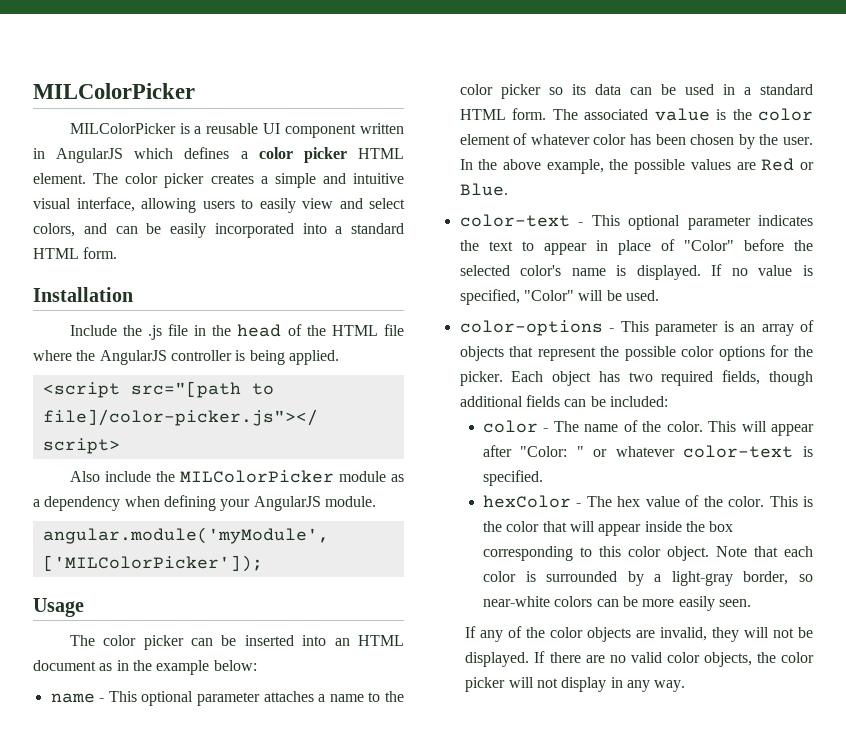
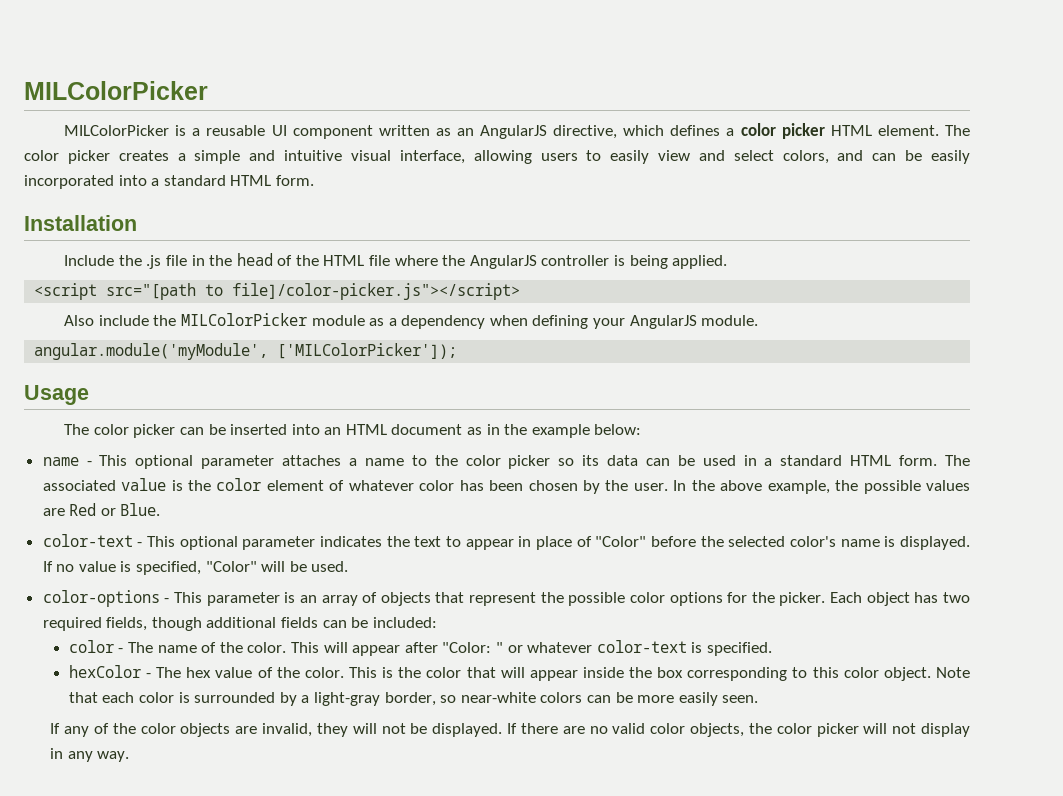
[33,148,124,163] in AngularJS -> [435,125,618,139] as an AngularJS directive,

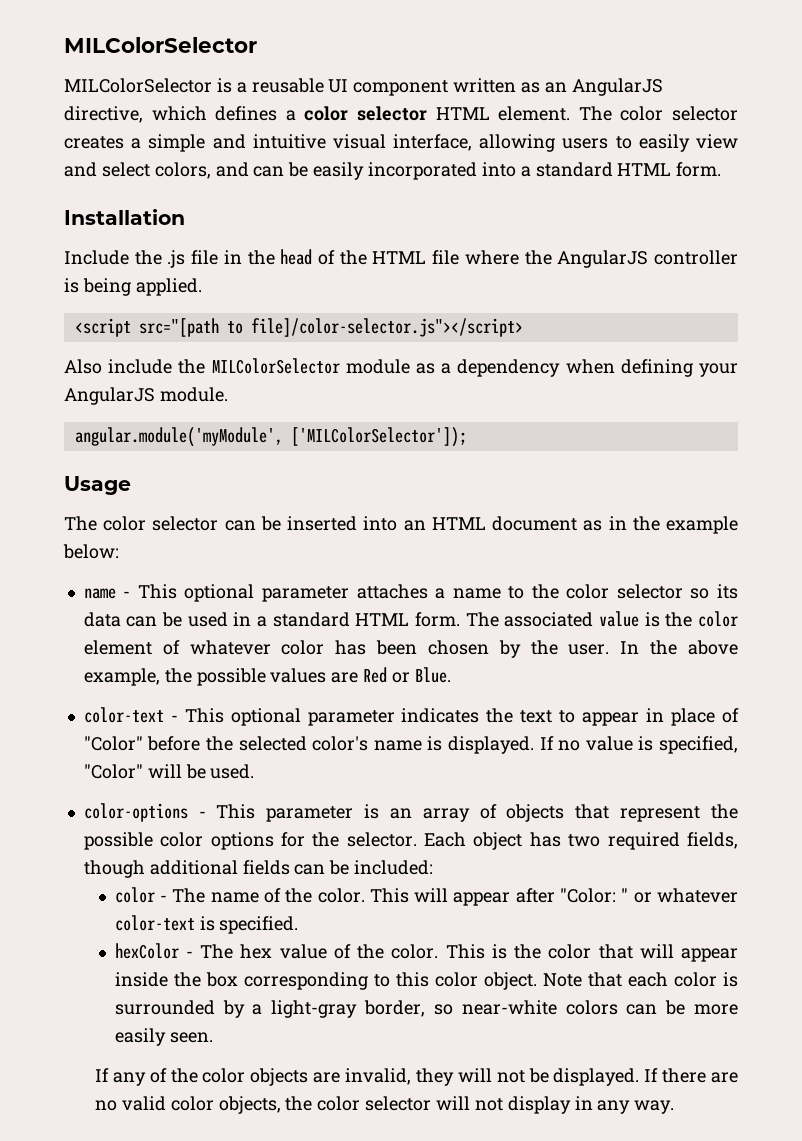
[24,81,208,100] [64,125,170,136] MILColorPicker // MILColorPicker -> [64,37,257,53] [64,78,212,93] MILColorSelector // MILColorSelector
[781,123,825,139] picker -> [357,106,427,121] selector
[67,150,110,164] picker -> [672,106,739,121] selector
[232,283,521,300] file]/color-picker.js"></script> -> [250,318,523,337] file]/color-selector.js"></script>
[180,313,307,326] MILColorPicker -> [211,358,340,374] MILColorSelector
[277,343,458,359] ['MILColorPicker']); -> [290,427,467,447] ['MILColorSelector']);
[133,424,176,438] picker -> [152,516,219,531] selector
[508,455,551,469] picker -> [616,584,683,599] selector
[779,592,826,606] picker. -> [346,832,417,847] selector.
[816,723,859,737] picker -> [365,1096,432,1111] selector

